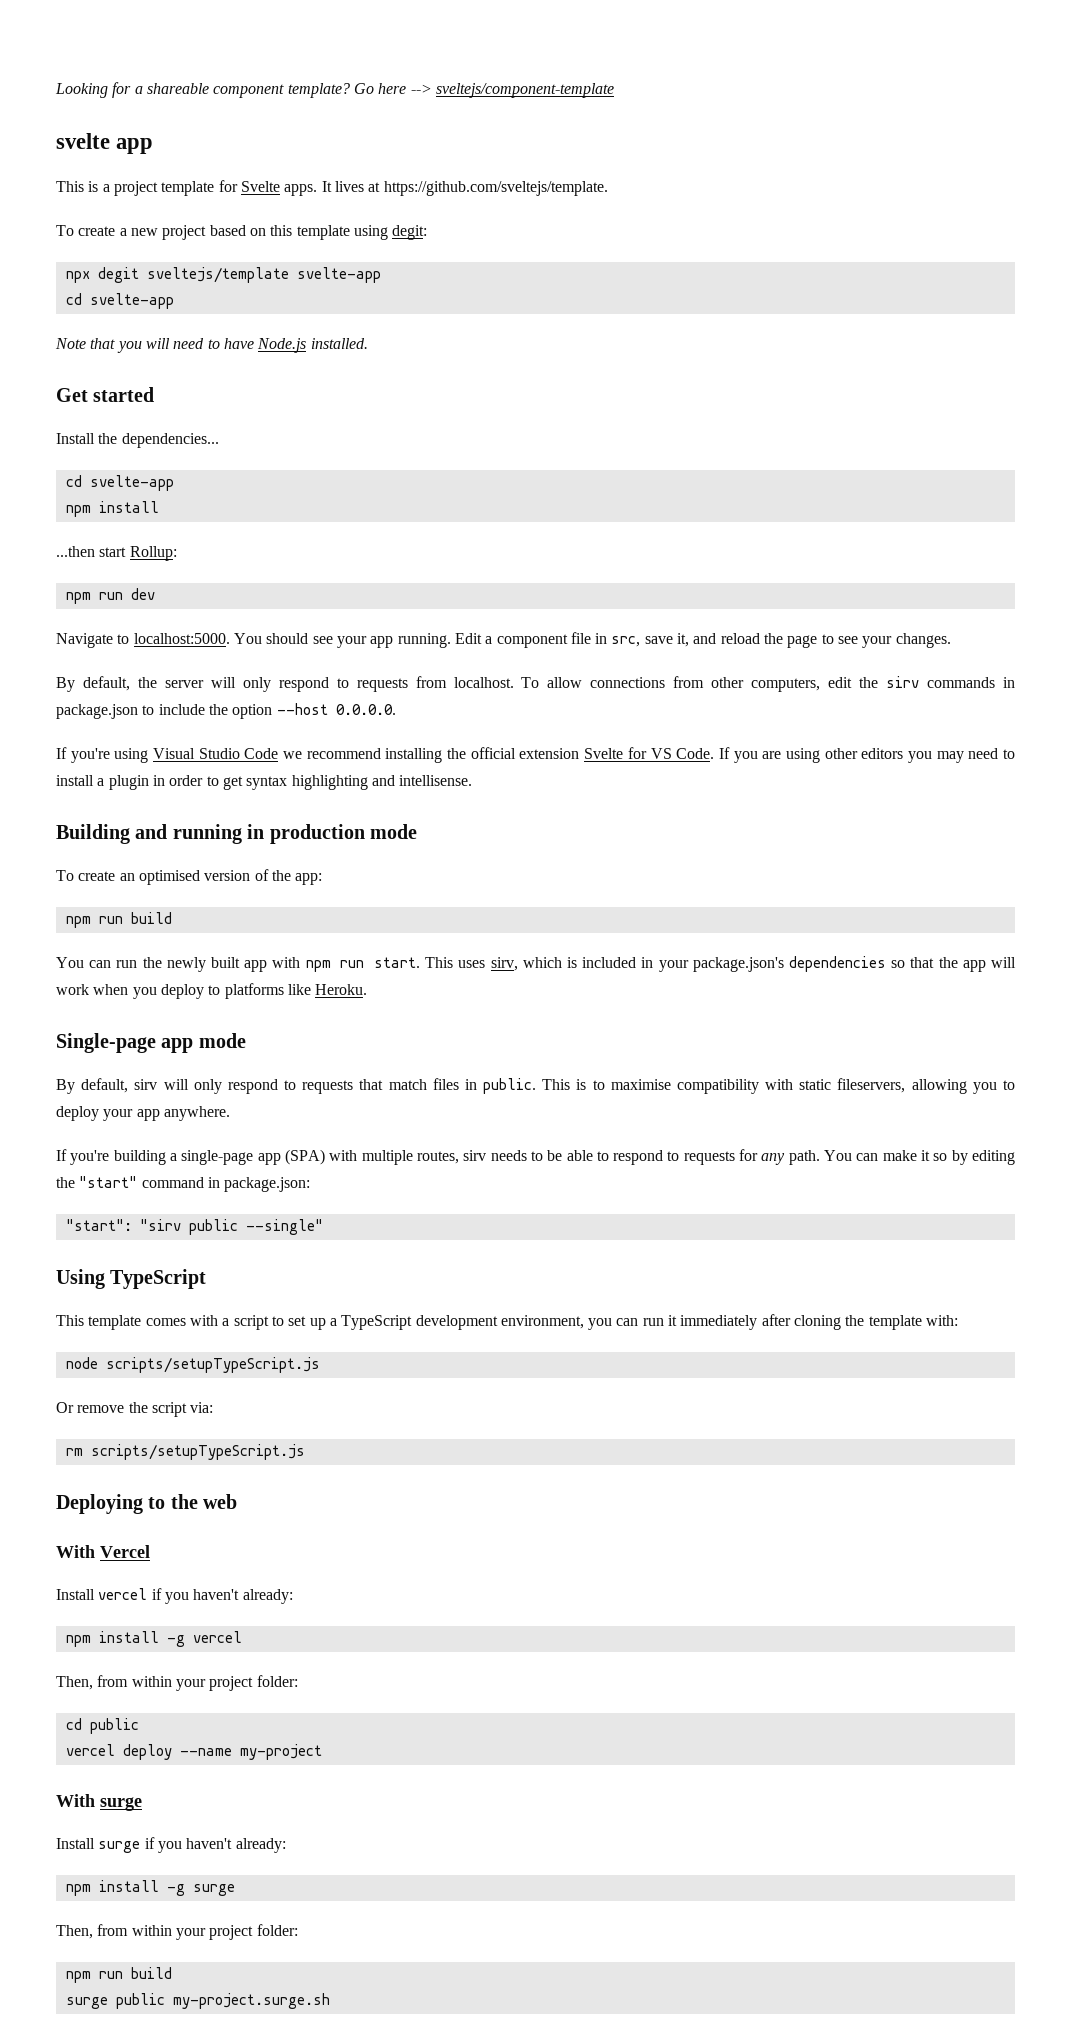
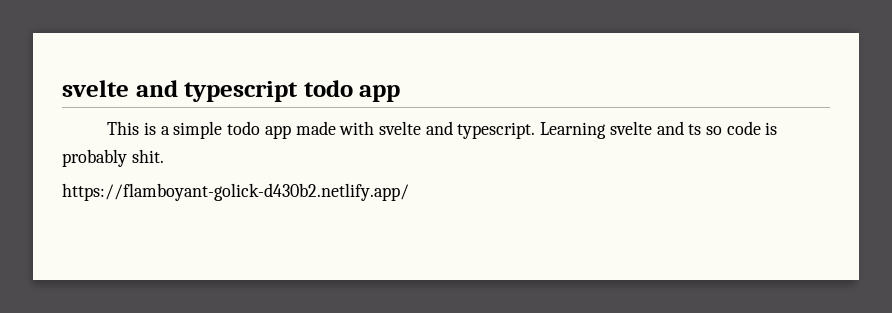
[55,82,614,98] [56,133,154,154] [56,180,608,196] [56,225,428,240] [65,267,381,283] [65,293,174,309] [55,338,368,353] [56,387,155,402] [56,433,219,448] [65,475,174,491] [65,501,159,517] [56,546,177,561] [65,588,155,604] [56,632,951,648] [56,676,1016,692] [56,703,396,719] [56,747,1015,763] [56,775,473,790] [56,824,417,844] [56,869,323,885] [65,912,172,928] [56,956,1017,972] [56,983,368,999] [56,1033,246,1053] [56,1078,1015,1094] [56,1106,230,1121] [56,1149,1015,1165] [56,1176,311,1192] [65,1219,323,1235] [56,1269,207,1289] [56,1314,959,1330] [65,1357,320,1373] [56,1402,214,1417] [65,1444,305,1460] [56,1494,238,1514] [56,1545,150,1558] [56,1588,293,1604] [65,1631,242,1647] [56,1675,298,1691] [65,1718,139,1734] [65,1744,322,1760] [56,1794,142,1811] [56,1837,286,1853] [65,1880,235,1896] [56,1924,298,1940] [65,1967,172,1983] [65,1993,330,2009] Looking for a shareable component template? Go here --> sveltejs/component-template // svelte app // This is a project template for Svelte apps. It lives at https://github.com/sveltejs/template. // To create a new project based on this template using degit: // npx degit sveltejs/template svelte-app // cd svelte-app // Note that you will need to have Node.js installed. // Get started // Install the dependencies... // cd svelte-app // npm install // ...then start Rollup: // npm run dev // Navigate to localhost:5000. You should see your app running. Edit a component file in src, save it, and reload the page to see your changes. // By default, the server will only respond to requests from localhost. To allow connections from other computers, edit the sirv commands in package.json to include the option --host 0.0.0.0. // If you're using Visual Studio Code we recommend installing the official extension Svelte for VS Code. If you are using other editors you may need to install a plugin in order to get syntax highlighting and intellisense. // Building and running in production mode // To create an optimised version of the app: // npm run build // You can run the newly built app with npm run start. This uses sirv, which is included in your package.json's dependencies so that the app will work when you deploy to platforms like Heroku. // Single-page app mode // By default, sirv will only respond to requests that match files in public. This is to maximise compatibility with static fileservers, allowing you to deploy your app anywhere. // If you're building a single-page app (SPA) with multiple routes, sirv needs to be able to respond to requests for any path. You can make it so by editing the "start" command in package.json: // "start": "sirv public --single" // Using TypeScript // This template comes with a script to set up a TypeScript development environment, you can run it immediately after cloning the template with: // node scripts/setupTypeScript.js // Or remove the script via: // rm scripts/setupTypeScript.js // Deploying to the web // With Vercel // Install vercel if you haven't already: // npm install -g vercel // Then, from within your project folder: // cd public // vercel deploy --name my-project // With surge // Install surge if you haven't already: // npm install -g surge // Then, from within your project folder: // npm run build // surge public my-project.surge.sh -> [62,80,401,102] [107,121,778,139] [62,149,164,167] [62,183,409,201] svelte and typescript todo app // This is a simple todo app made with svelte and typescript. Learning svelte and ts so code is probably shit. // https://flamboyant-golick-d430b2.netlify.app/

